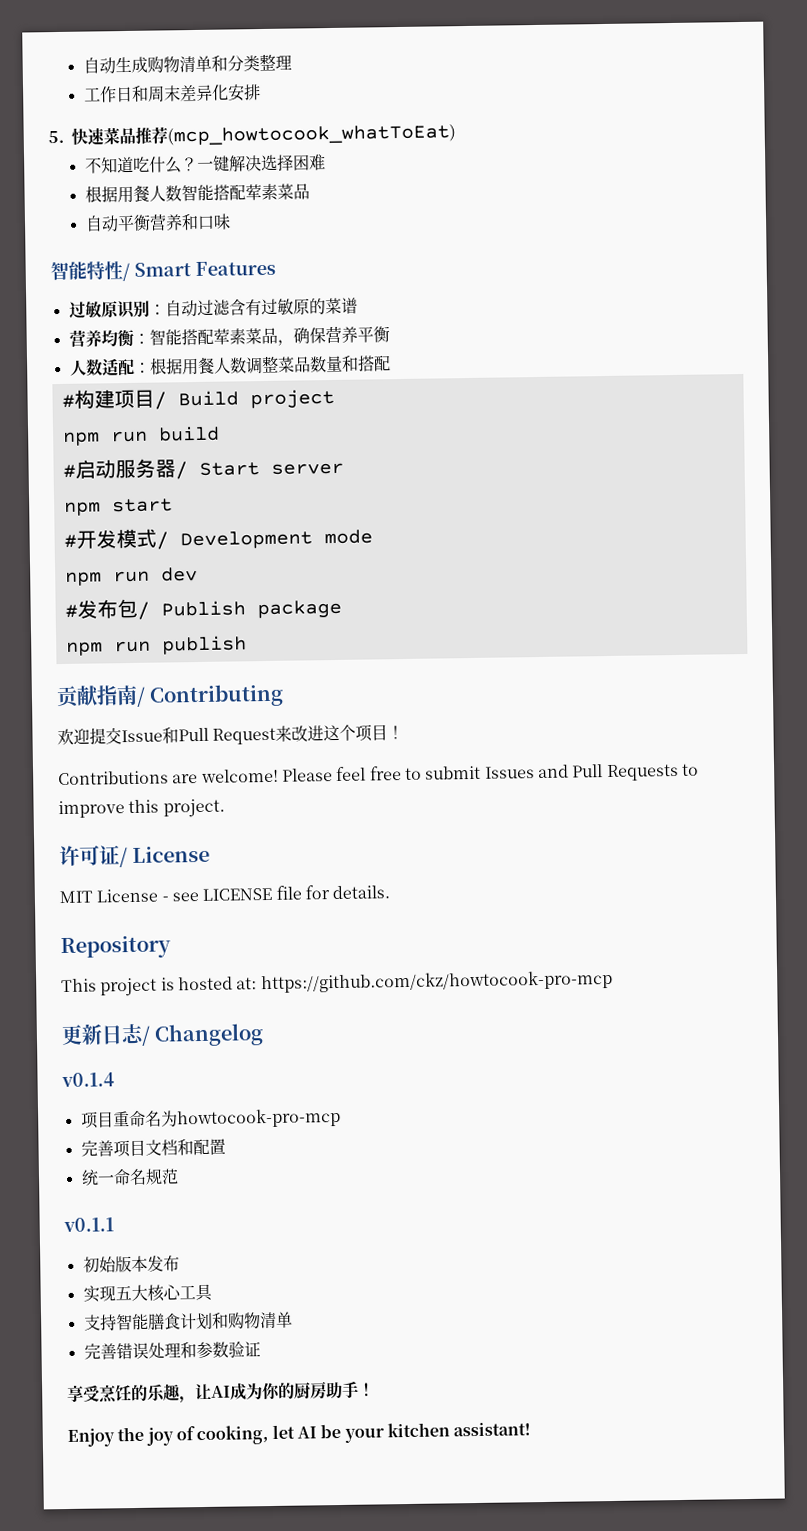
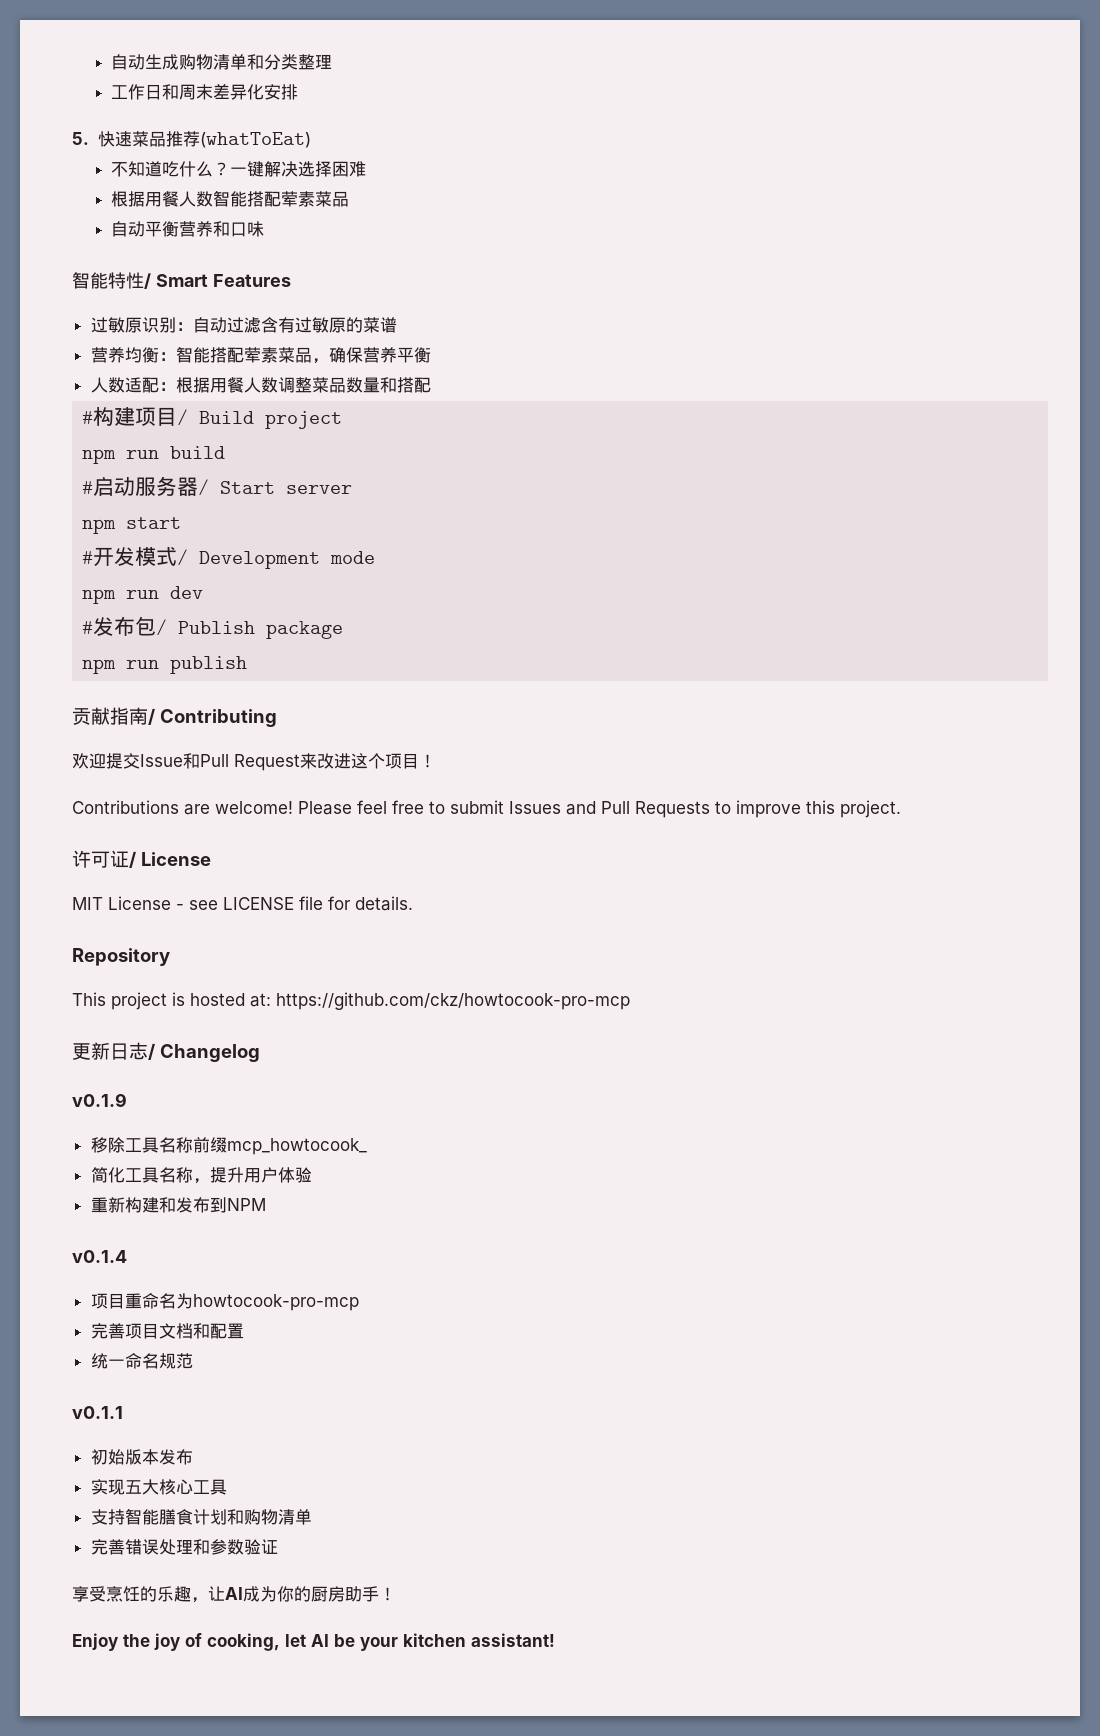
[167,124,456,146] (mcp_howtocook_whatToEat) -> [199,132,311,148] (whatToEat)
(265, 1035) none -> [72,1093,127,1107] [90,1137,367,1155] [90,1167,312,1184] [90,1197,266,1213] // v0.1.9 // 移除工具名称前缀mcp_howtocook_ // 简化工具名称，提升用户体验 // 重新构建和发布到NPM

